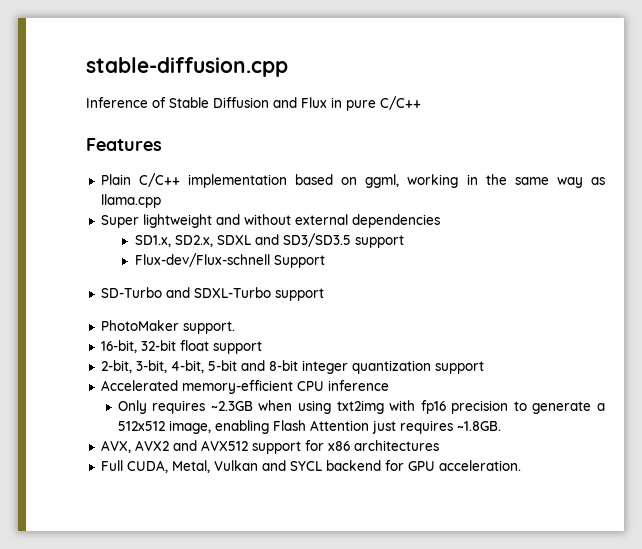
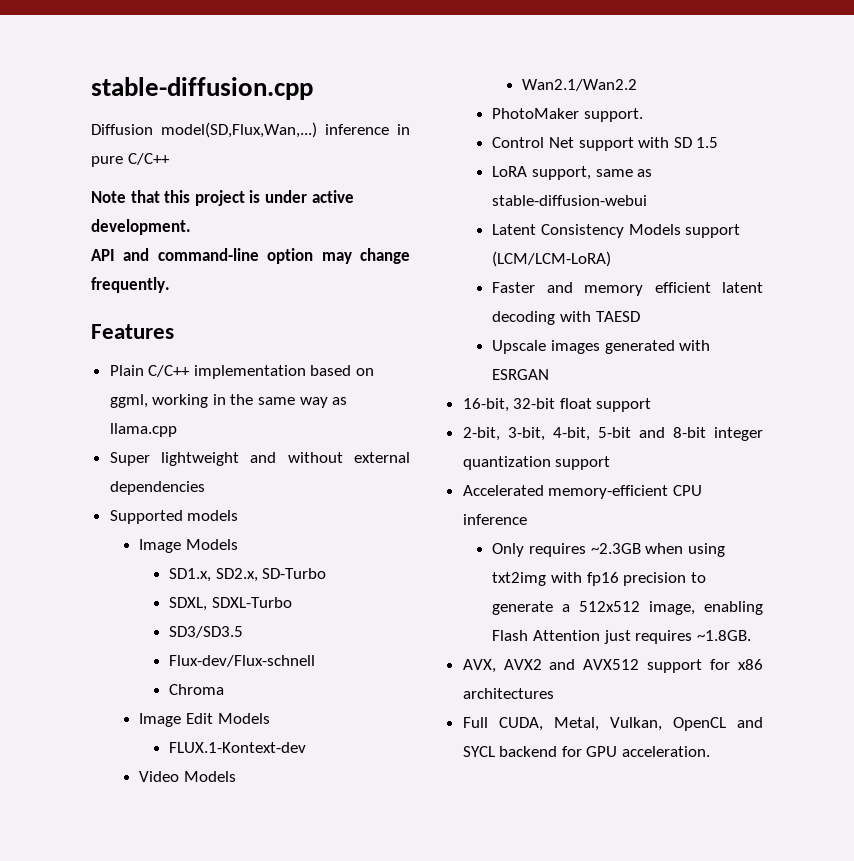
[86,96,421,111] Inference of Stable Diffusion and Flux in pure C/C++ -> [91,122,410,138] [91,153,170,167] [91,190,354,206] [91,219,191,235] [91,248,410,264] [91,277,170,293] Diffusion model(SD,Flux,Wan,...) inference in pure C/C++ // Note that this project is under active development. // API and command-line option may change frequently.
(440, 221) none -> [109,510,239,524] [139,539,238,553] // Supported models // Image Models
[216,234,279,245] SDXL and -> [262,568,327,579] [168,597,292,611] SD-Turbo // SDXL, SDXL-Turbo //
[354,235,404,248] support -> (243, 632) none
[273,255,325,268] [100,287,324,301] [100,320,235,334] Support // SD-Turbo and SDXL-Turbo support // PhotoMaker support. -> [168,684,224,695] [139,713,270,727] [168,742,306,753] [139,771,236,782] [521,79,637,91] [492,108,643,122] [492,137,719,151] [492,166,653,180] [492,195,648,206] [492,224,741,238] [492,251,612,267] [492,282,763,296] [492,311,640,325] [492,340,711,354] [492,369,550,380] // Chroma // Image Edit Models // FLUX.1-Kontext-dev // Video Models // Wan2.1/Wan2.2 // PhotoMaker support. // Control Net support with SD 1.5 // LoRA support, same as stable-diffusion-webui // Latent Consistency Models support (LCM/LCM-LoRA) // Faster and memory efficient latent decoding with TAESD // Upscale images generated with ESRGAN
[213,460,258,471] Vulkan -> [609,717,726,731] Vulkan, OpenCL

